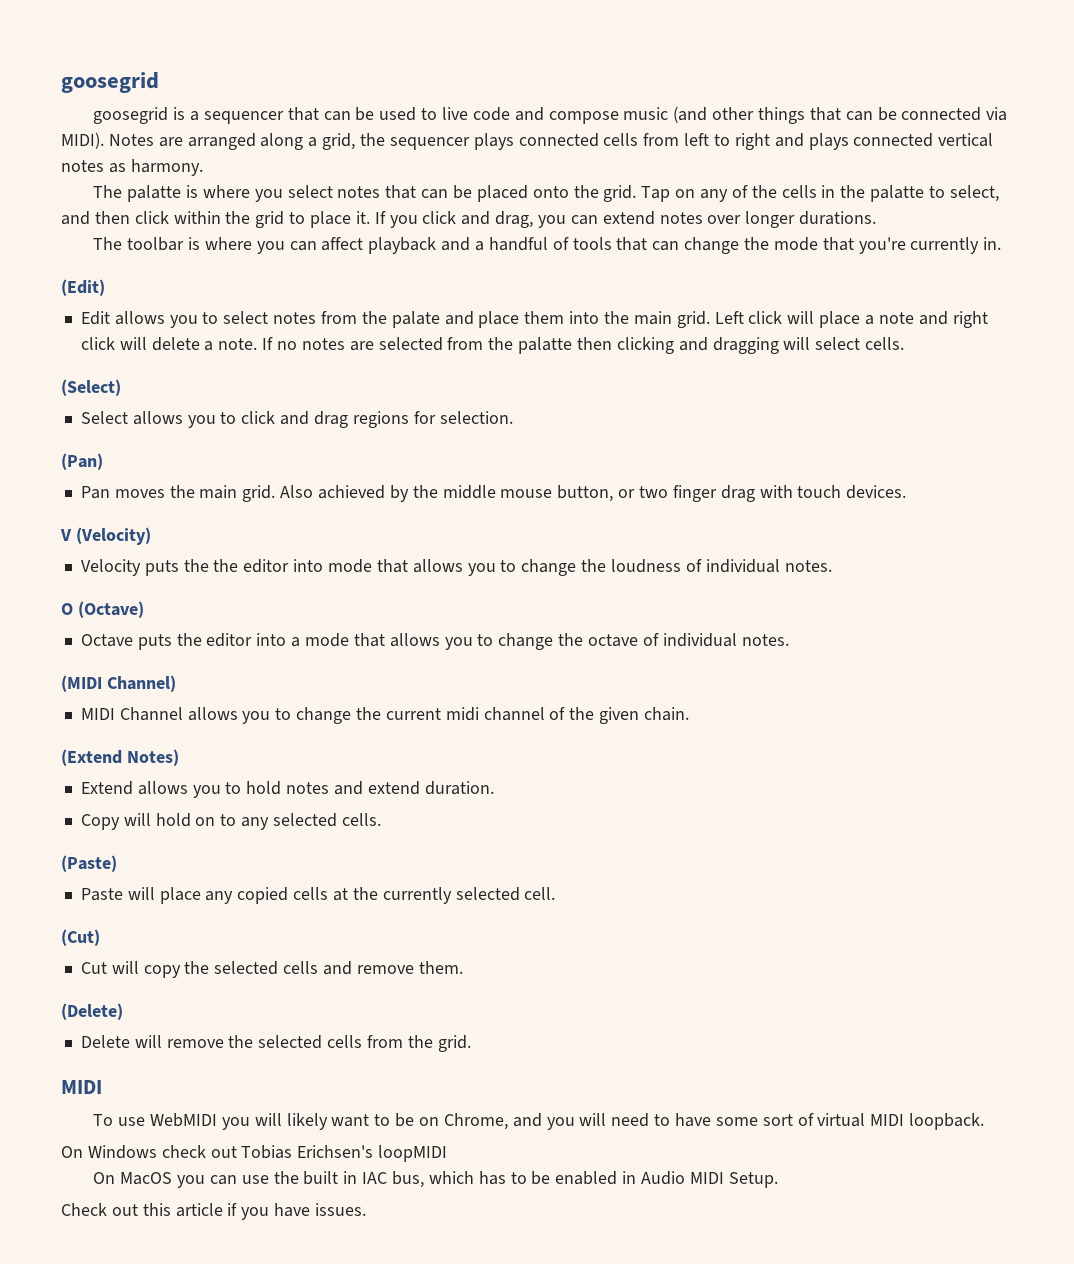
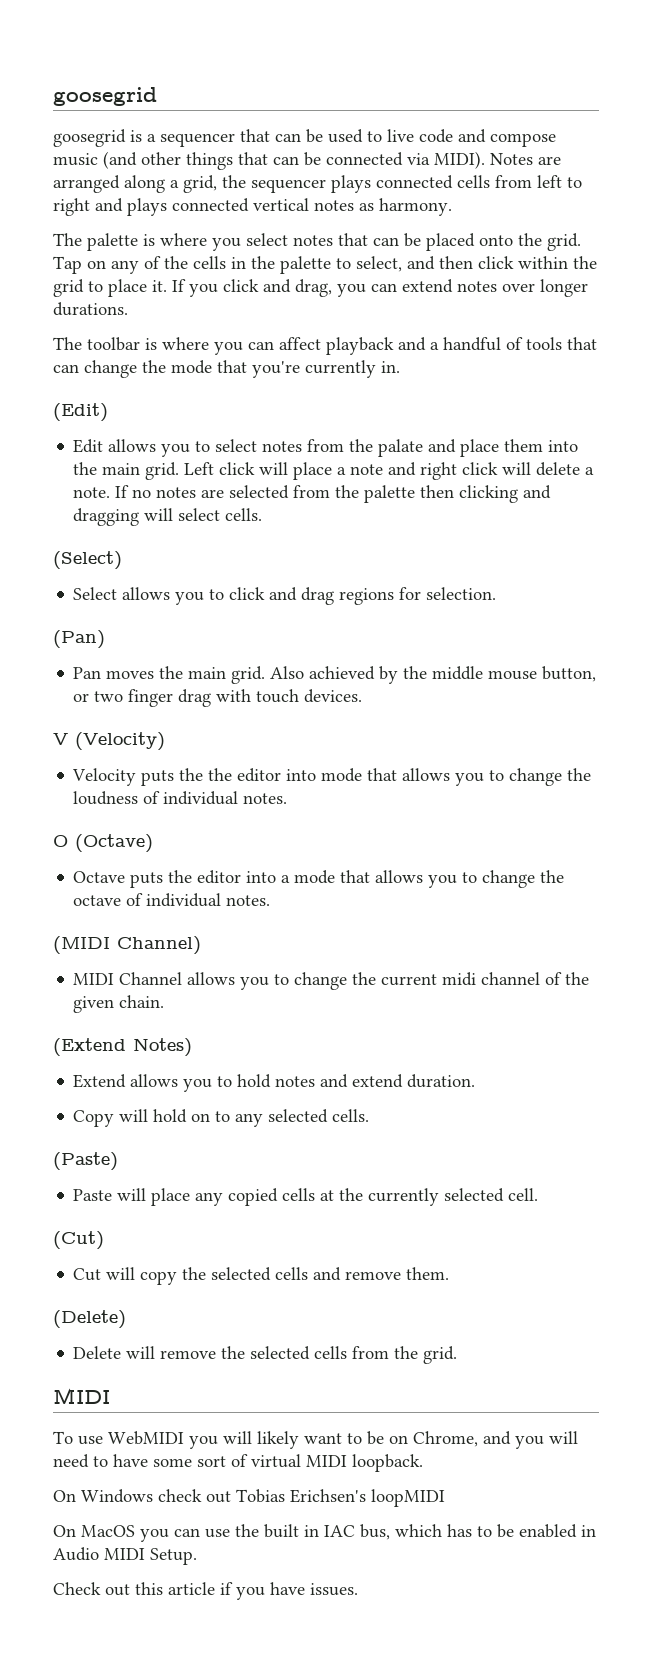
[127,185,182,202] palatte -> [87,233,138,251] palette
[870,185,925,202] palatte -> [280,256,331,274] palette
[518,337,573,354] palatte -> [364,485,416,503] palette

